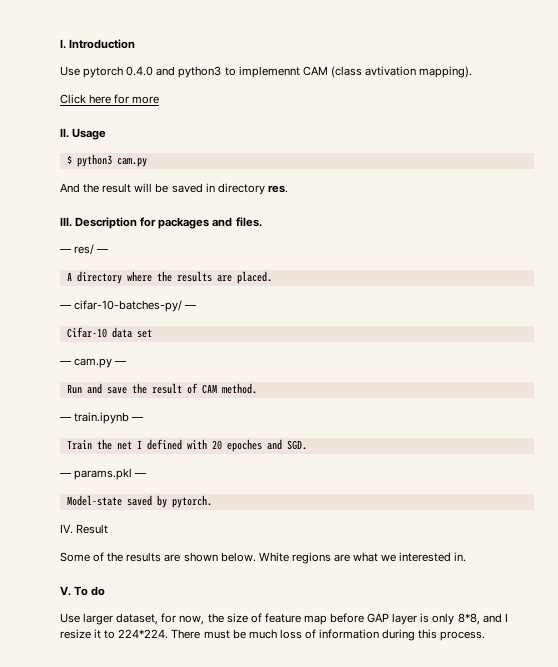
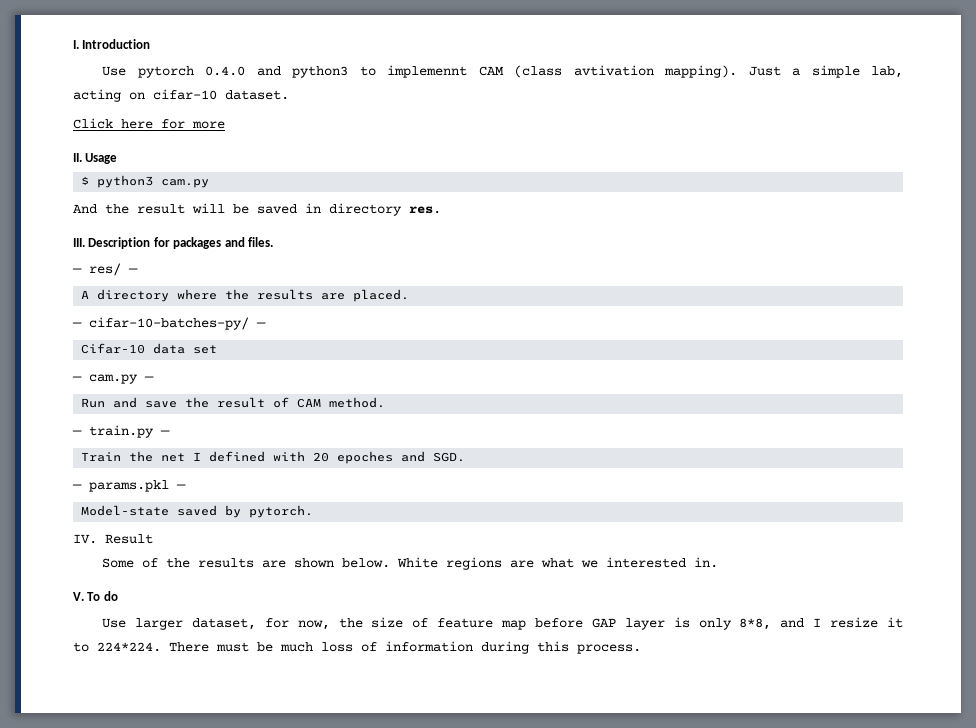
(473, 72) none -> [748,65,904,78] [73,89,289,102] Just a simple lab, acting on cifar-10 dataset.
[74,412,130,424] train.ipynb -> [89,425,154,438] train.py

